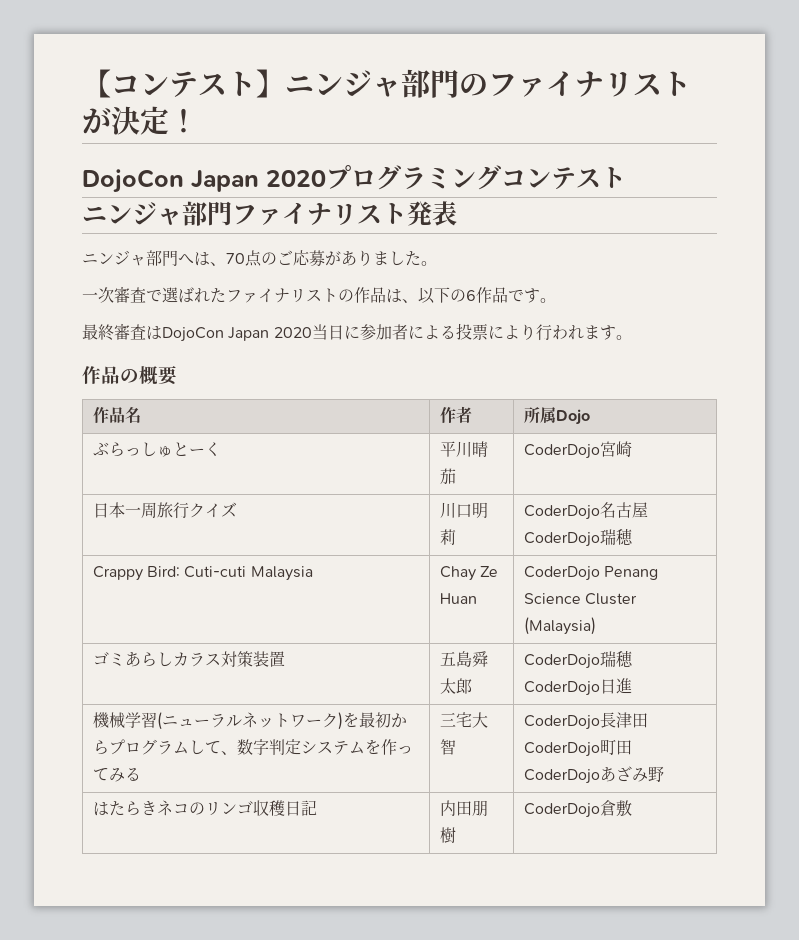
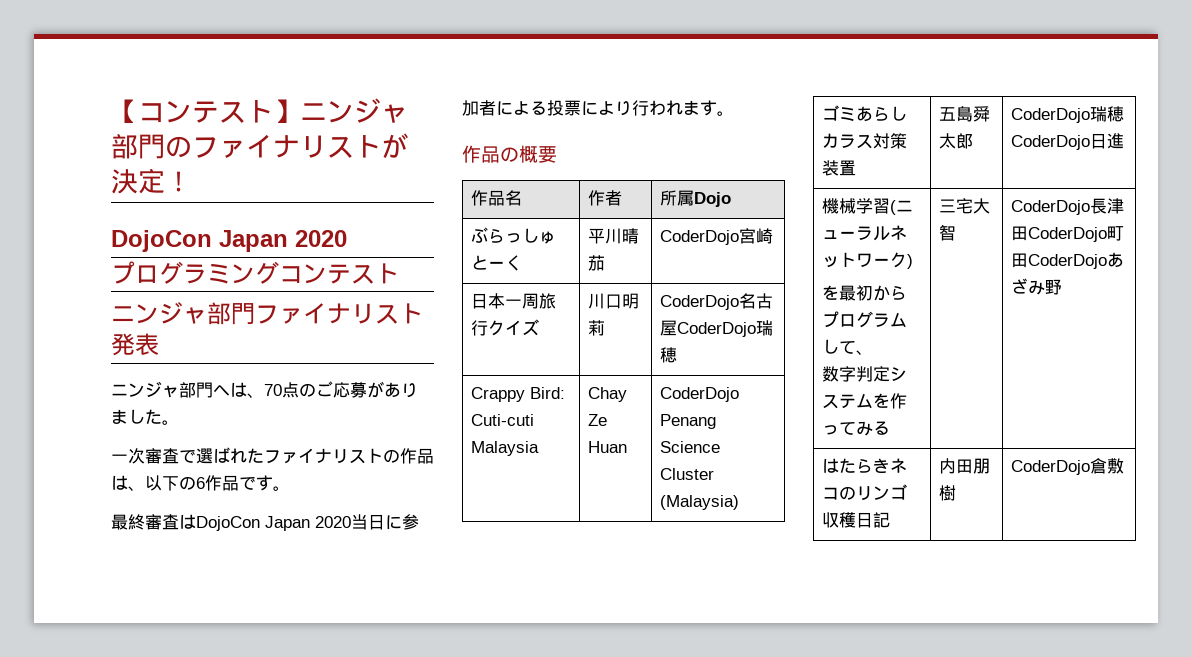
(326, 178) none -> (347, 238) //
(343, 721) none -> (913, 261) //
(237, 753) none -> (873, 352) //

